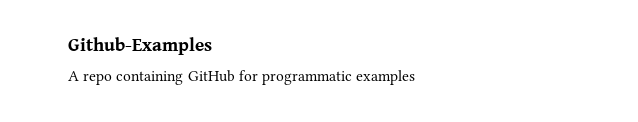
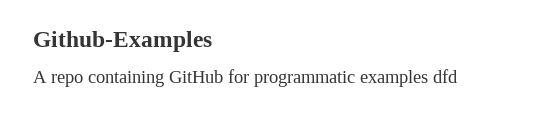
(416, 77) none -> [433,69,458,83] dfd

